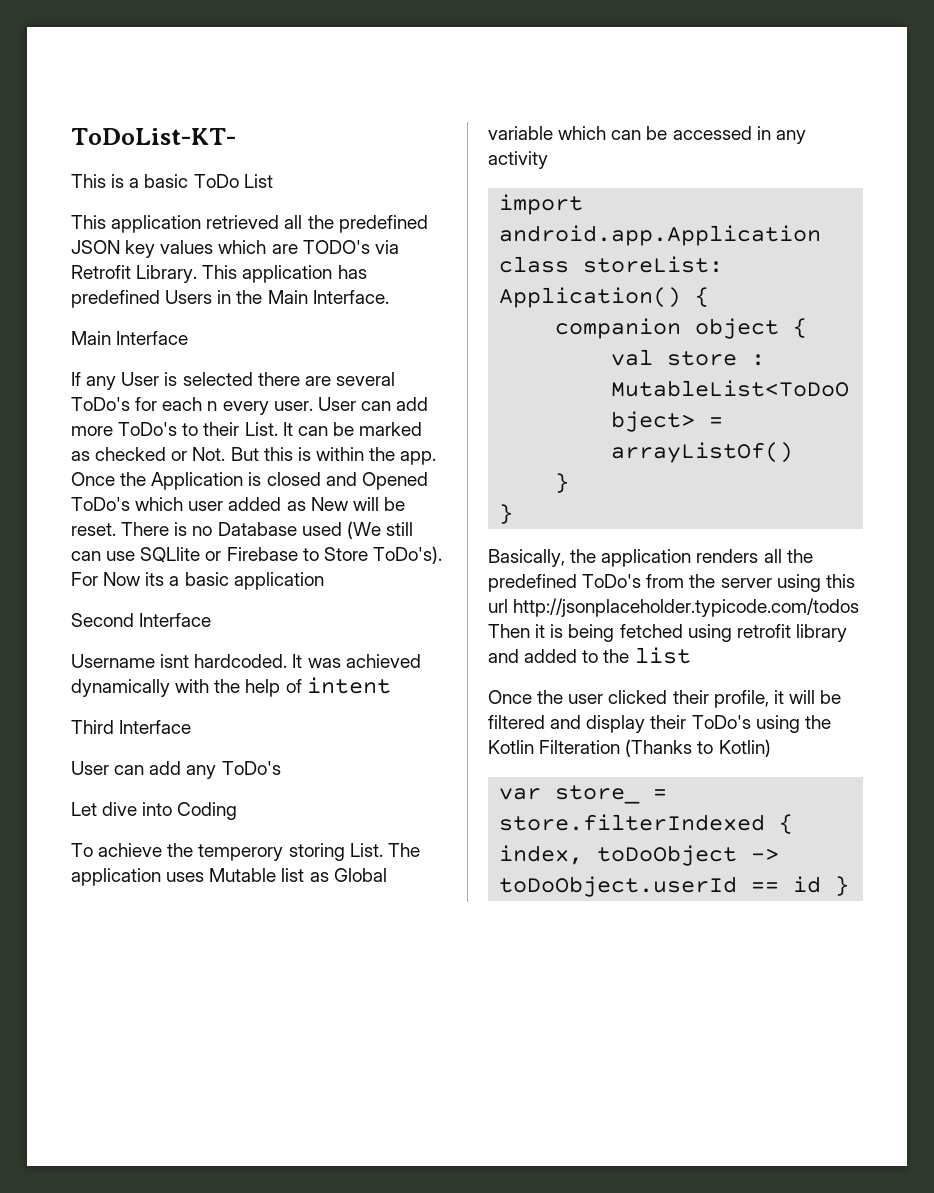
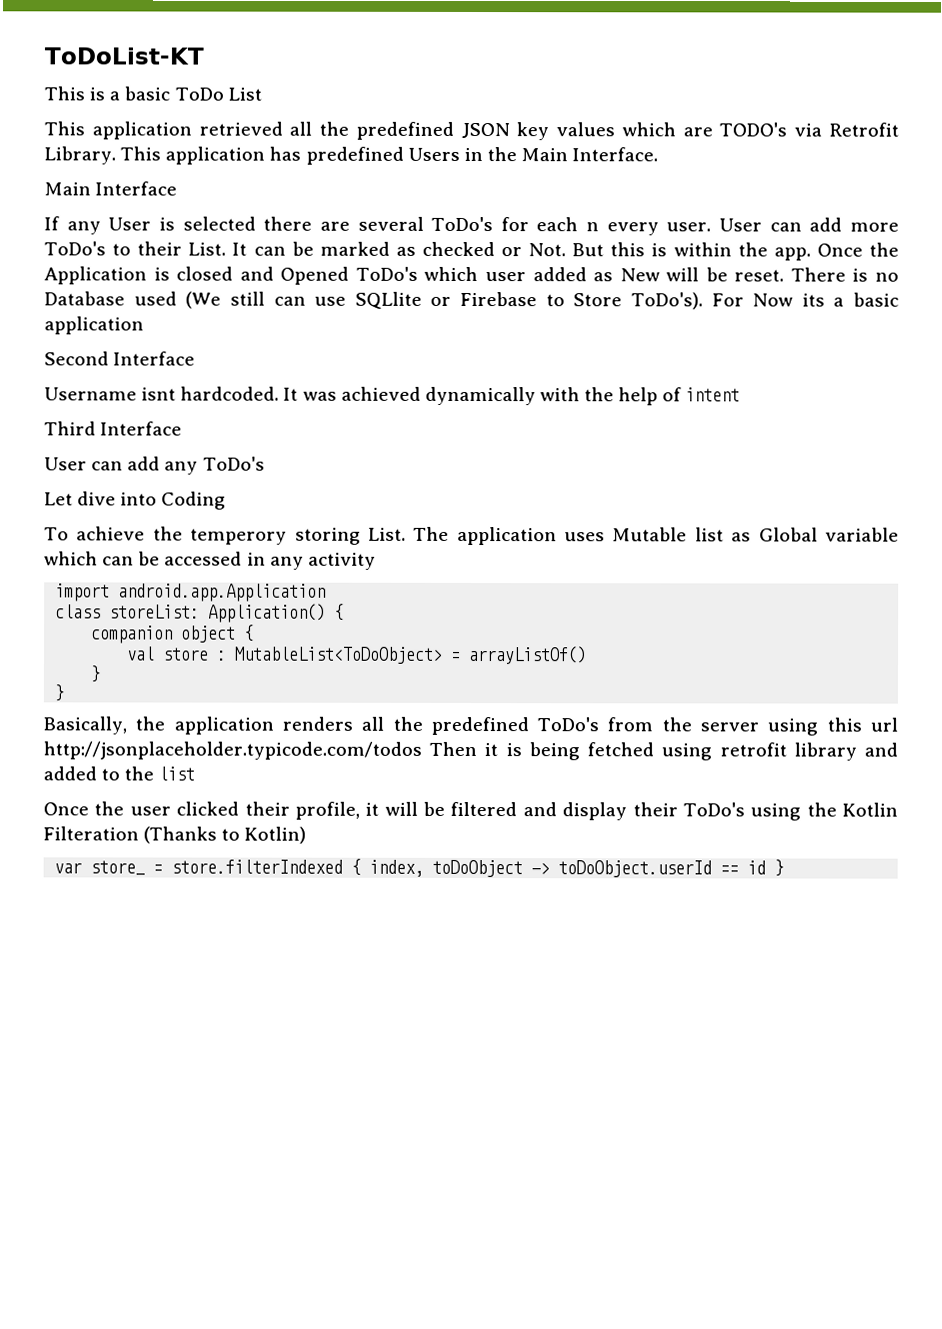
[71,128,236,145] ToDoList-KT- -> [44,47,204,65] ToDoList-KT

